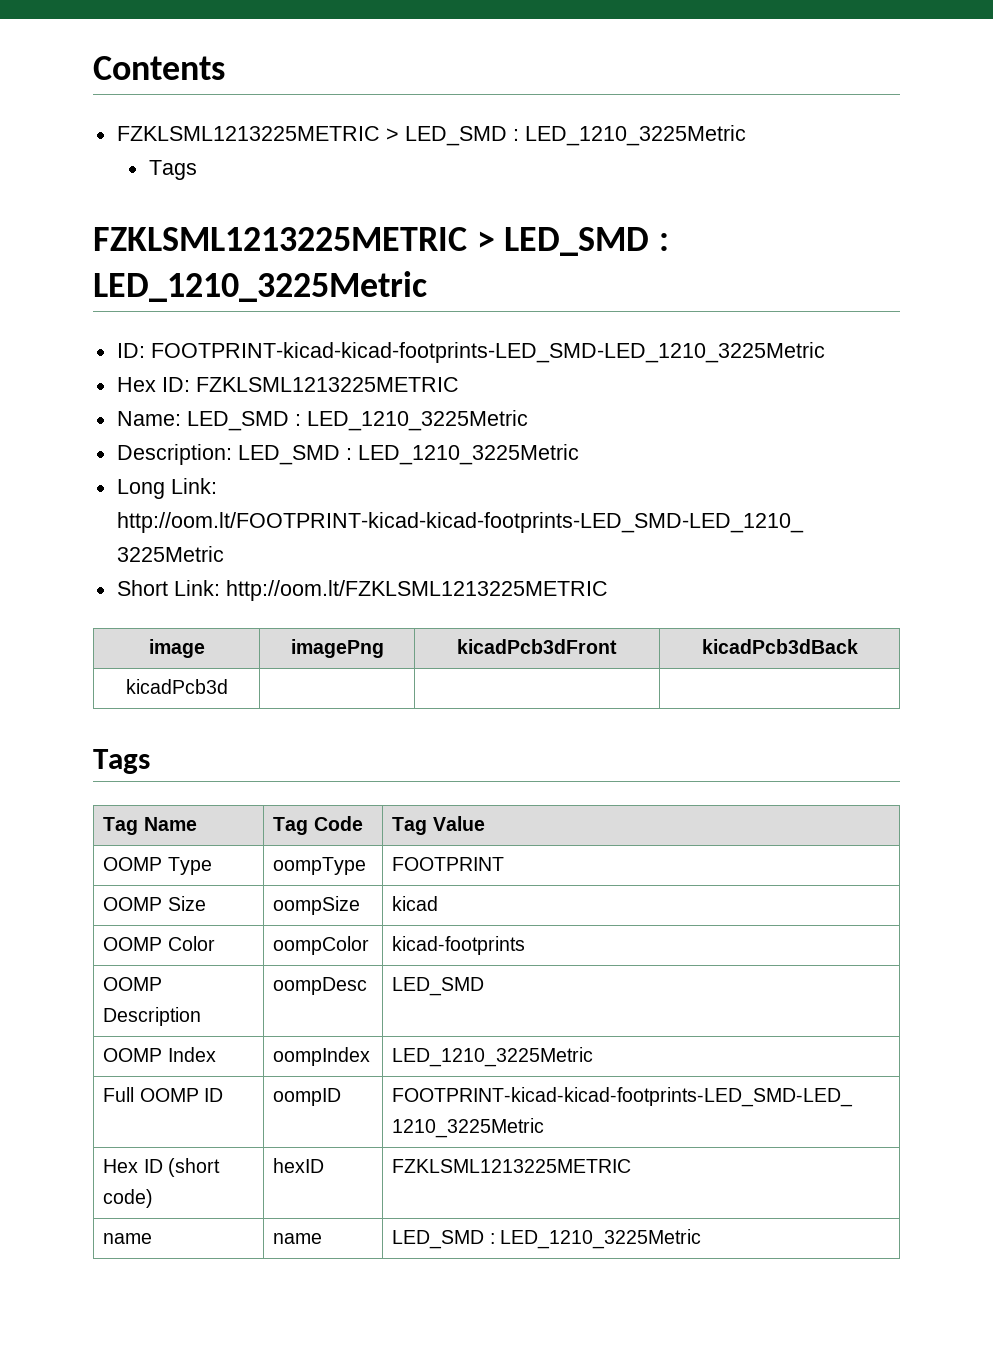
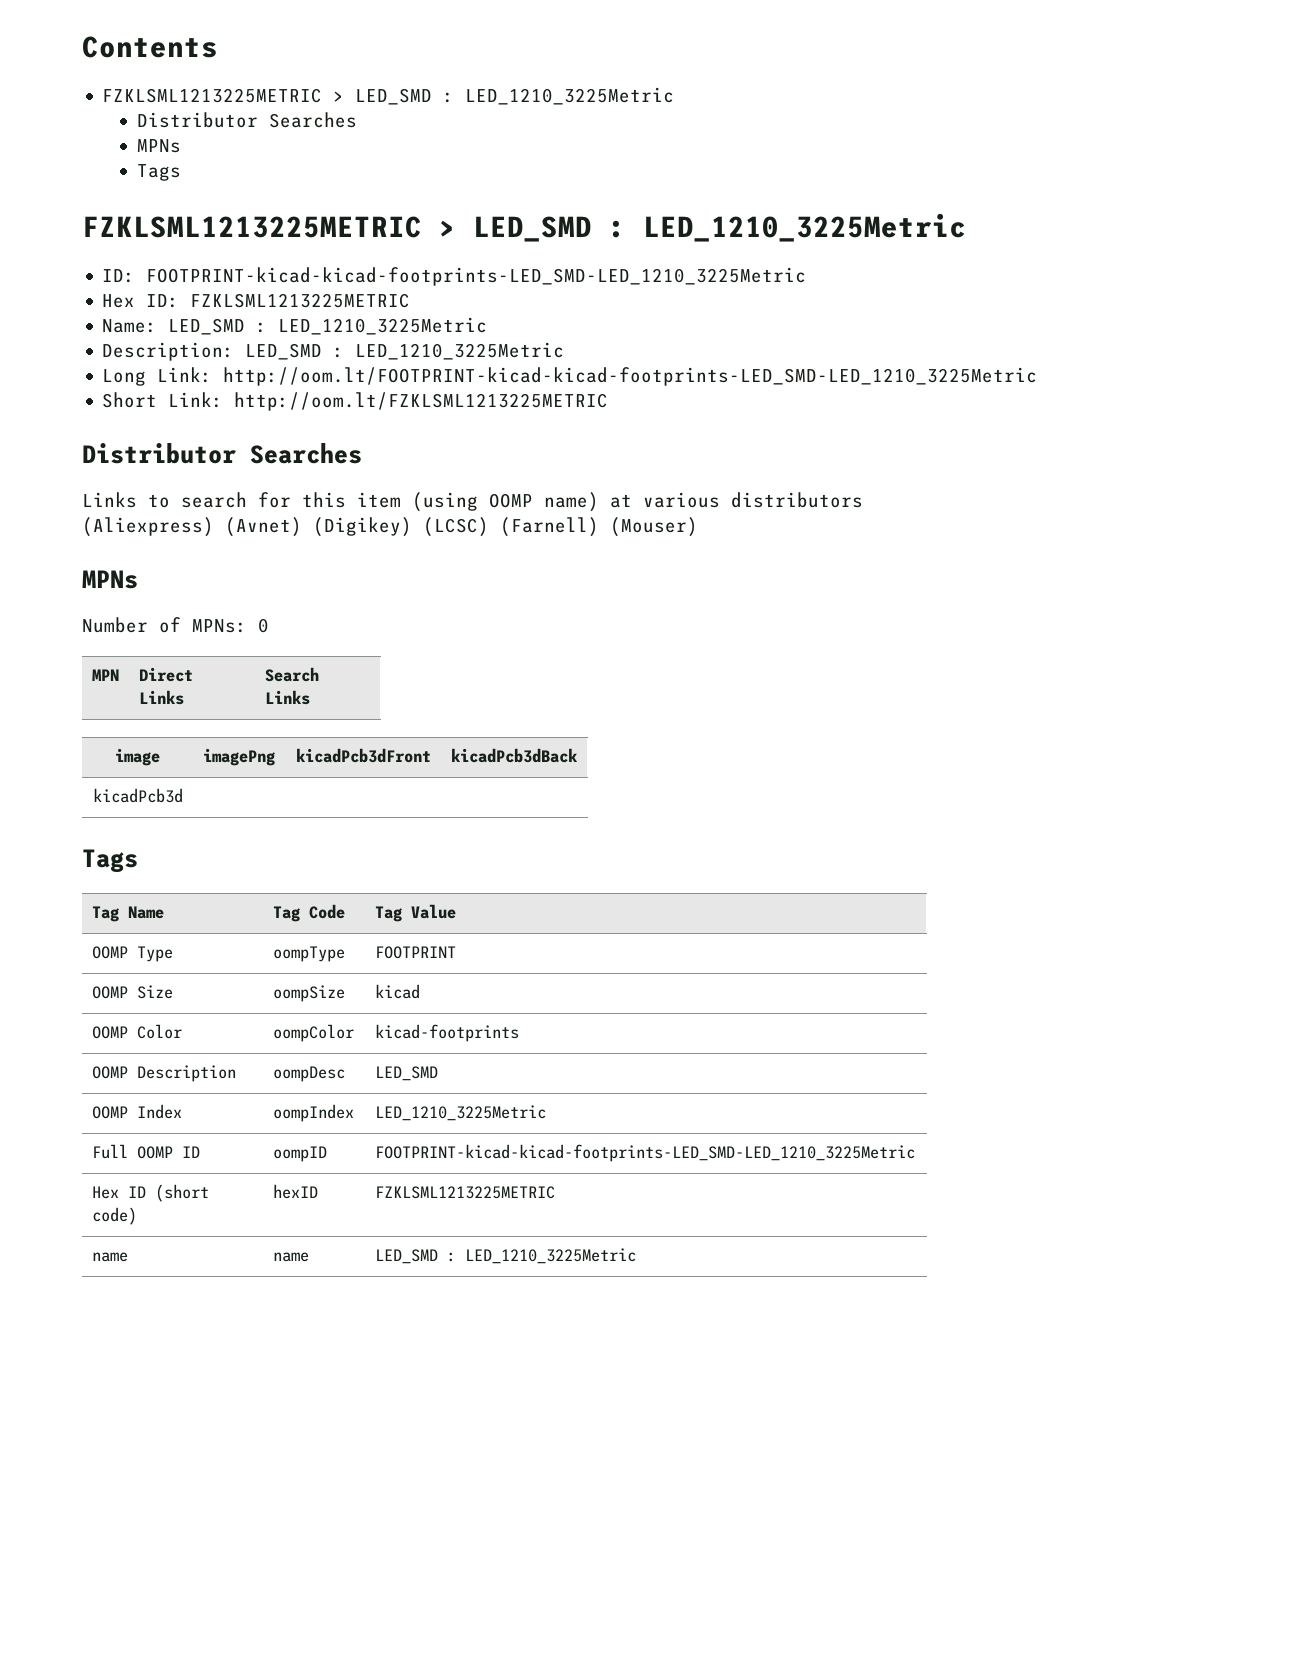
(746, 135) none -> [136,112,357,128] [136,139,181,153] // Distributor Searches // MPNs
(608, 590) none -> [82,443,362,464] [82,492,863,512] [82,517,698,537] [82,570,138,589] [82,617,269,633] [91,669,119,681] [138,667,193,682] [138,690,184,705] [264,667,319,682] [264,690,310,705] // Distributor Searches // Links to search for this item (using OOMP name) at various distributors // (Aliexpress) (Avnet) (Digikey) (LCSC) (Farnell) (Mouser) // MPNs // Number of MPNs: 0 // MPN | Direct Links | Search Links

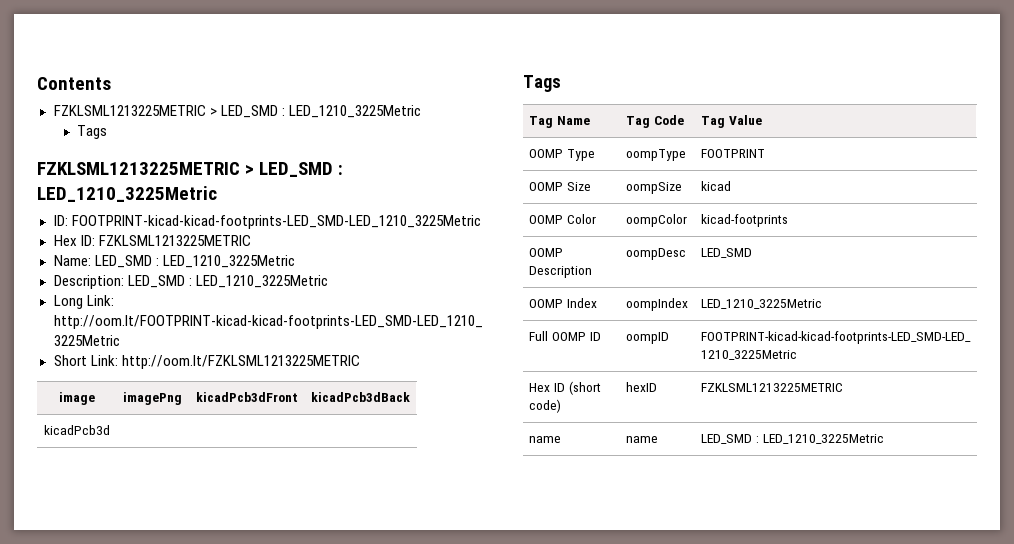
[136,112,357,128] [136,139,181,153] // Distributor Searches // MPNs -> (421, 111) none
[82,443,362,464] [82,492,863,512] [82,517,698,537] [82,570,138,589] [82,617,269,633] [91,669,119,681] [138,667,193,682] [138,690,184,705] [264,667,319,682] [264,690,310,705] // Distributor Searches // Links to search for this item (using OOMP name) at various distributors // (Aliexpress) (Avnet) (Digikey) (LCSC) (Farnell) (Mouser) // MPNs // Number of MPNs: 0 // MPN | Direct Links | Search Links -> (360, 362) none

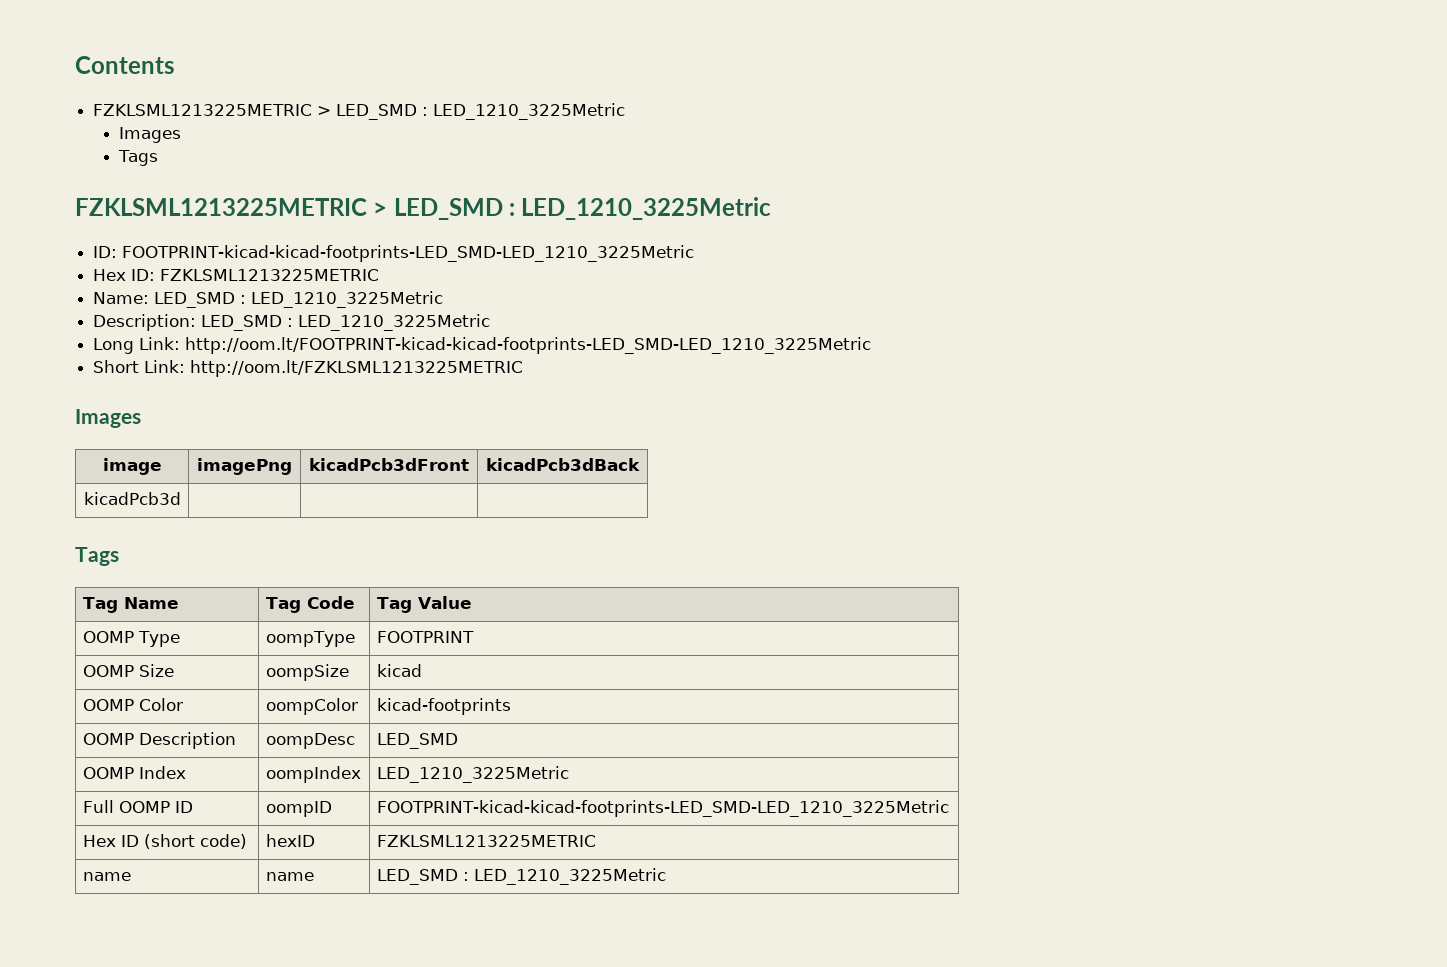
(421, 111) none -> [118,127,181,143] // Images
(360, 362) none -> [75,409,141,428] // Images

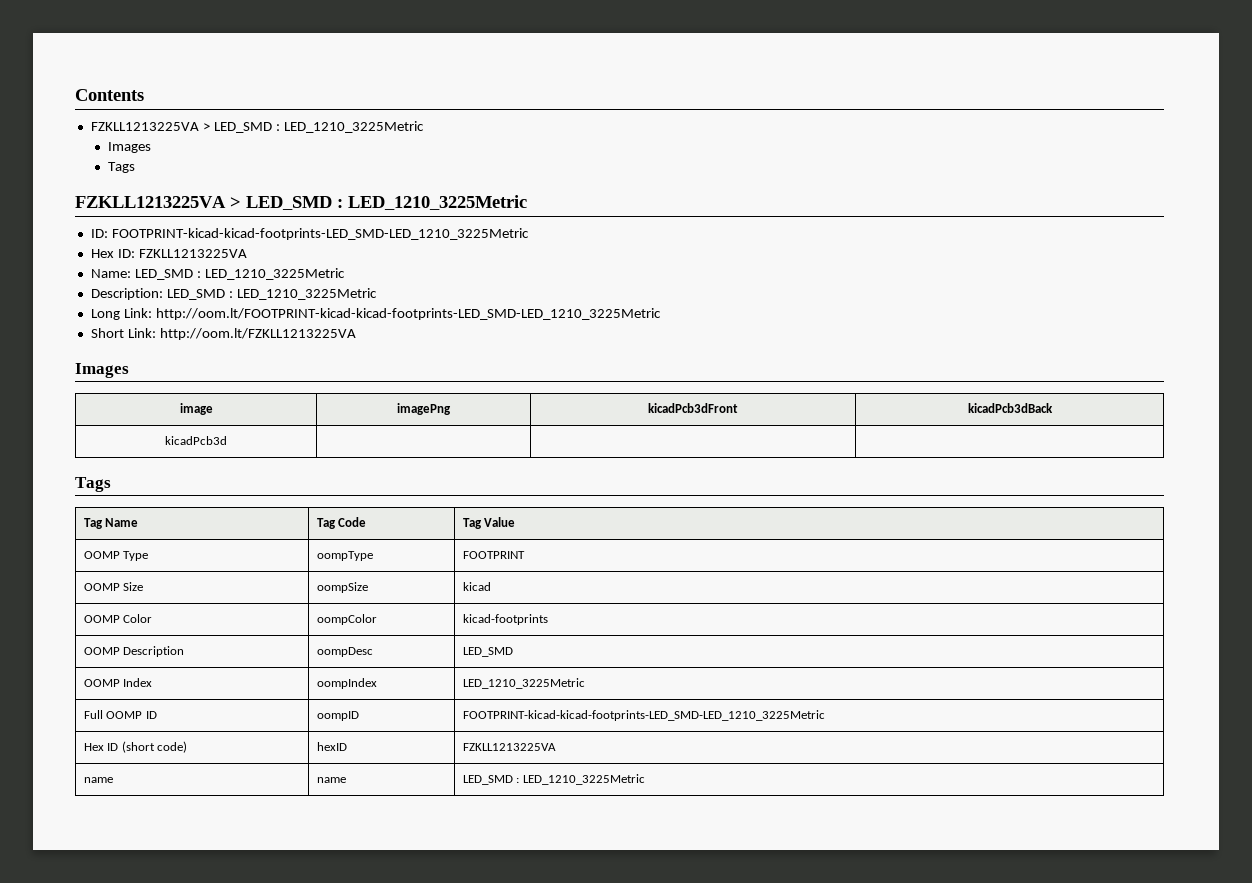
[93,104,313,116] FZKLSML1213225METRIC -> [90,122,199,131] FZKLL1213225VA
[75,198,367,216] FZKLSML1213225METRIC -> [75,196,226,208] FZKLL1213225VA
[160,269,380,281] FZKLSML1213225METRIC -> [138,249,247,258] FZKLL1213225VA
[190,360,524,377] http://oom.lt/FZKLSML1213225METRIC -> [159,328,356,340] http://oom.lt/FZKLL1213225VA
[376,835,596,847] FZKLSML1213225METRIC -> [462,743,556,751] FZKLL1213225VA

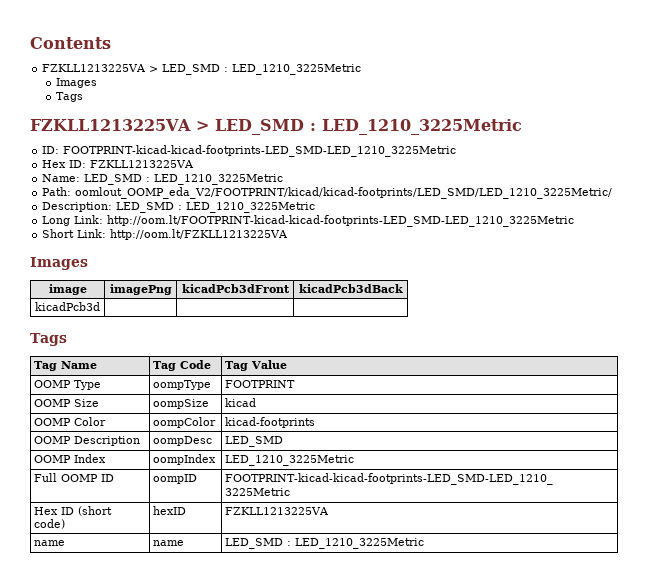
(345, 274) none -> [42,187,613,199] // Path: oomlout_OOMP_eda_V2/FOOTPRINT/kicad/kicad-footprints/LED_SMD/LED_1210_3225Metric/

